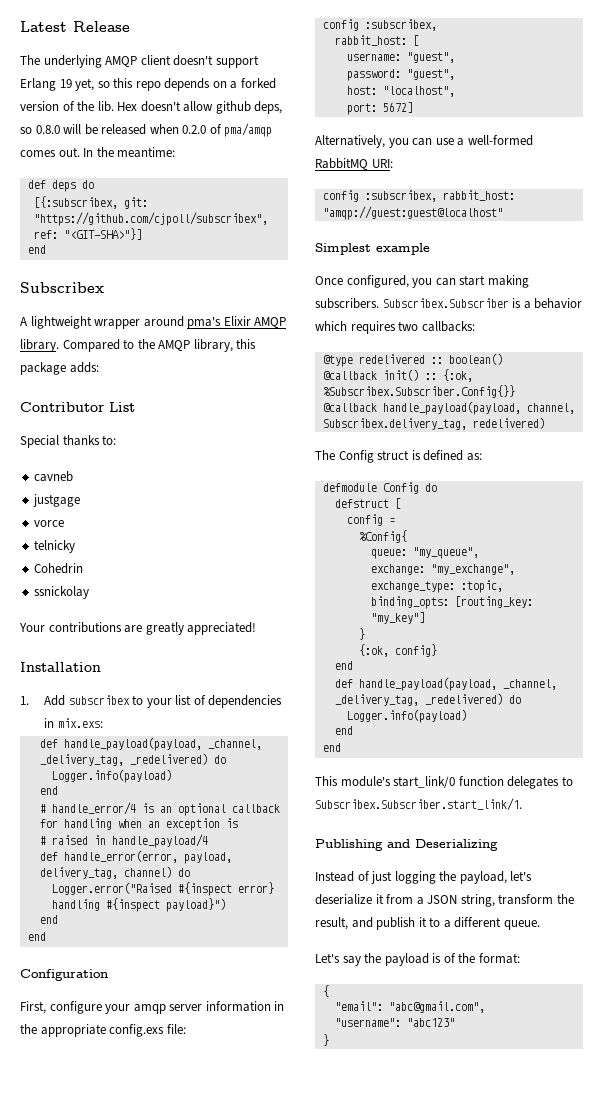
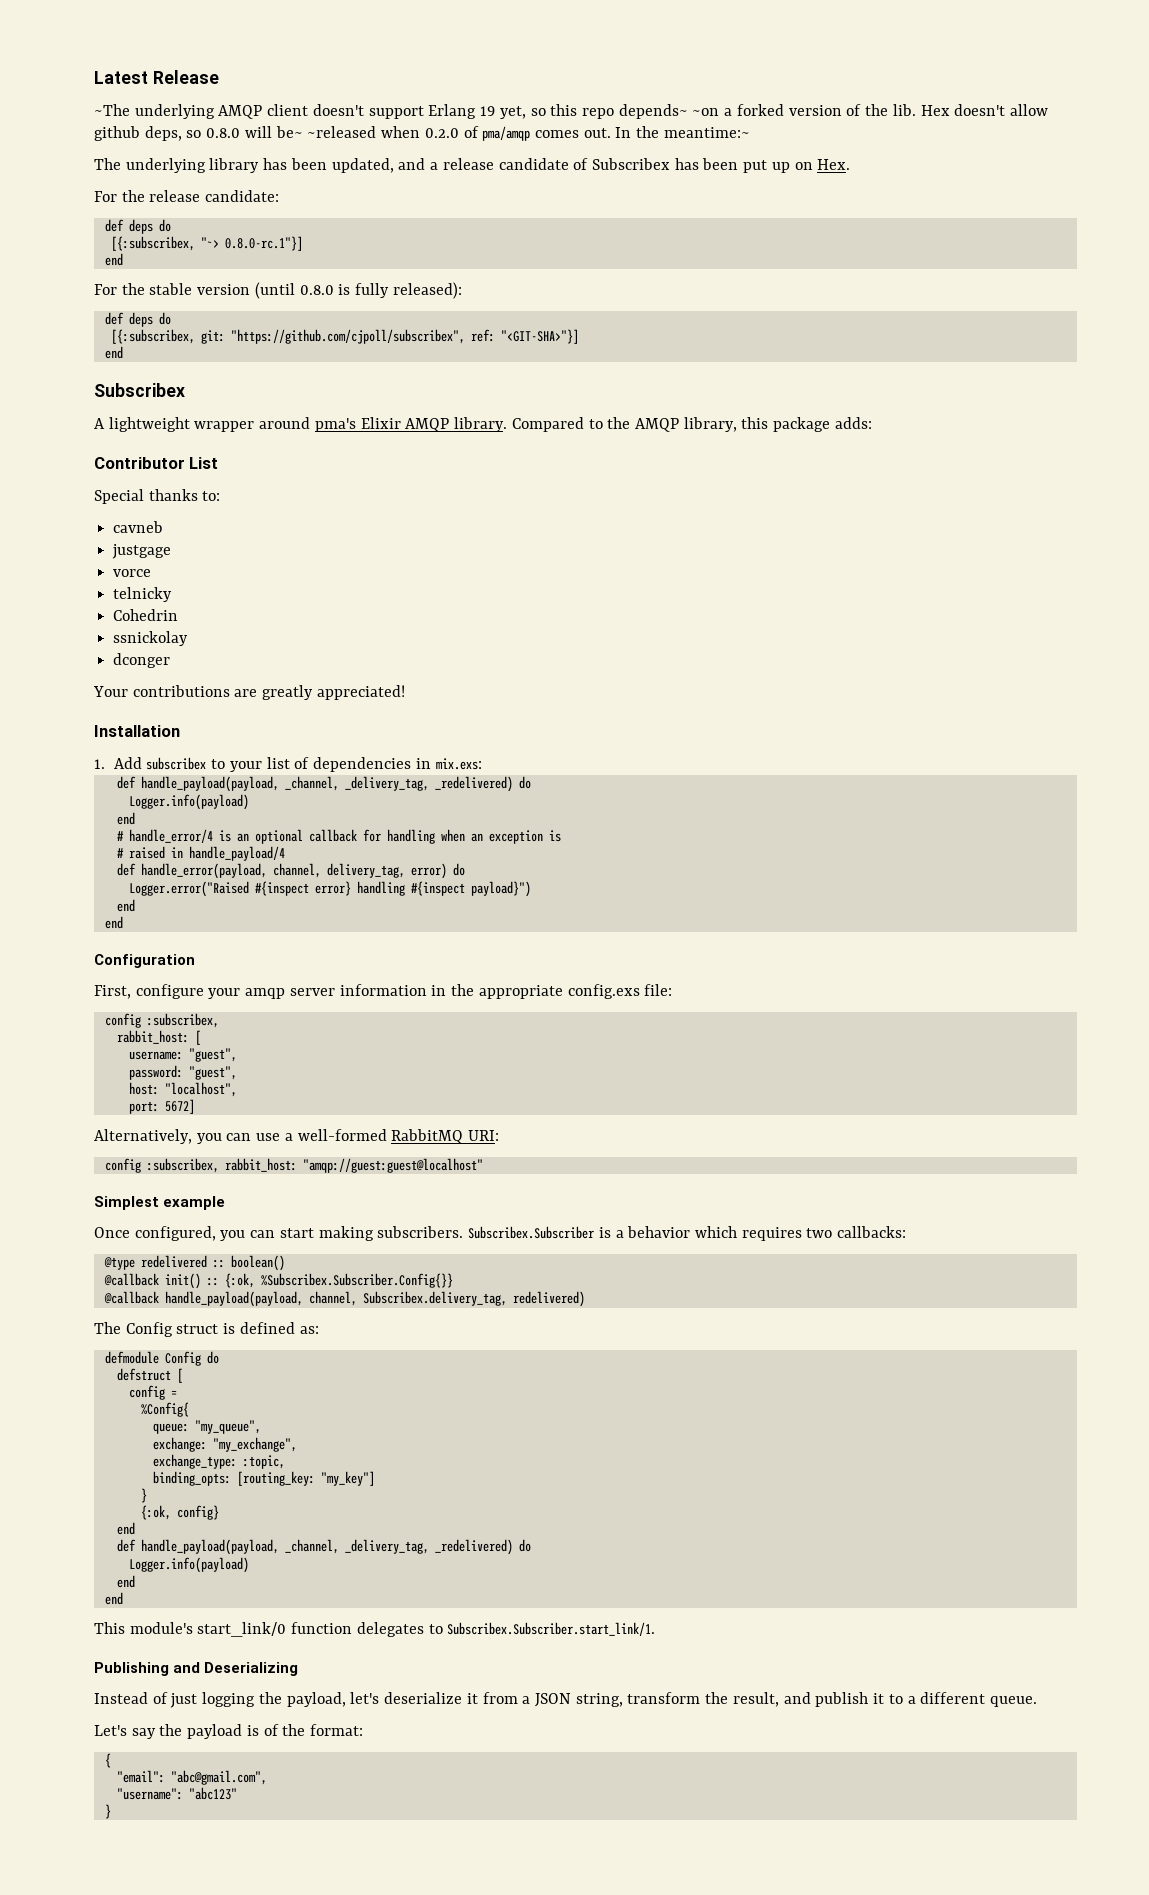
[20,55,40,65] The -> [94,104,130,116] ~The
[164,78,227,91] depends on -> [618,104,720,119] depends~ ~on
[84,124,147,135] be released -> [275,126,377,138] be~ ~released
[117,147,176,158] meantime: -> [663,127,750,138] [94,158,851,173] [94,190,280,202] [104,219,171,234] [110,236,303,251] [104,253,123,266] [94,282,462,299] meantime:~ // The underlying library has been updated, and a release candidate of Subscribex has been put up on Hex. // For the release candidate: // def deps do // [{:subscribex, "~> 0.8.0-rc.1"}] // end // For the stable version (until 0.8.0 is fully released):
(90, 592) none -> [113,653,171,668] // dconger
[63,850,232,864] [39,866,172,879] handle_error(error, payload, delivery_tag, channel) -> [140,863,447,879] handle_error(payload, channel, delivery_tag, error)

